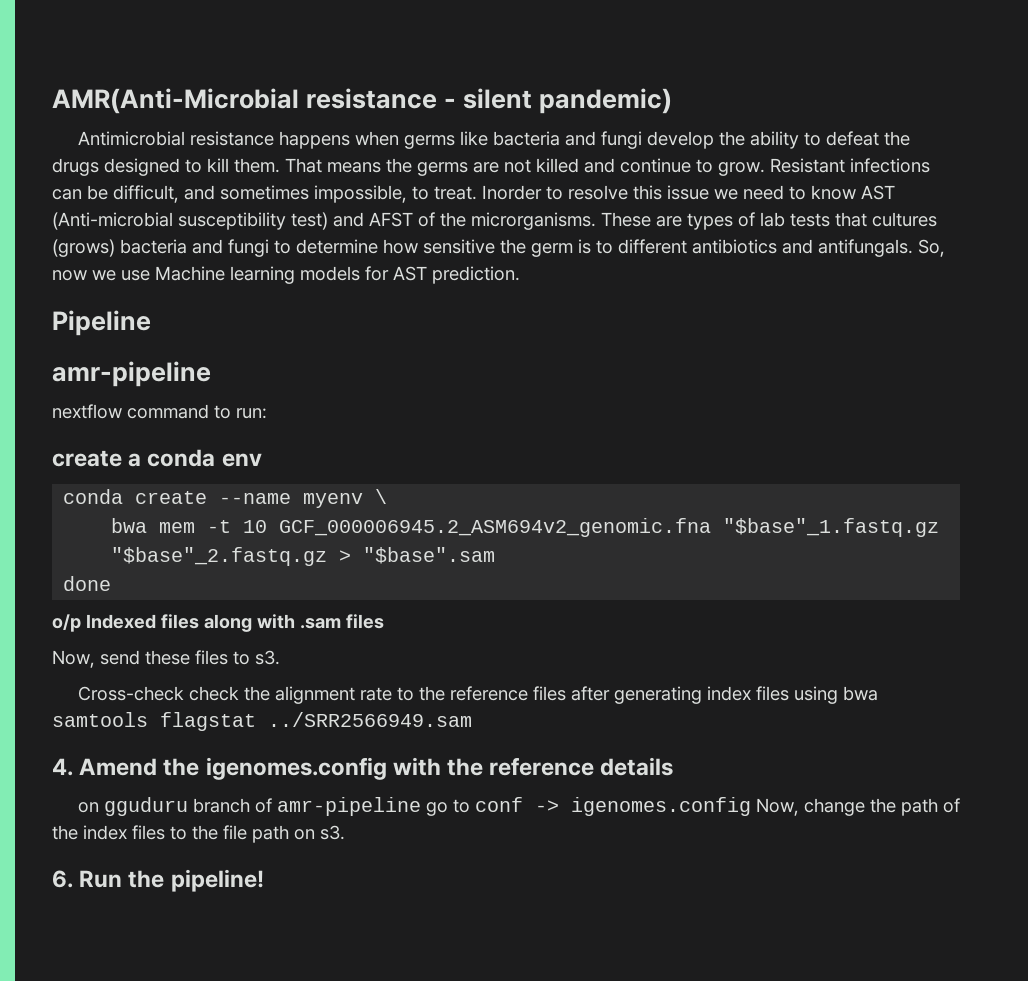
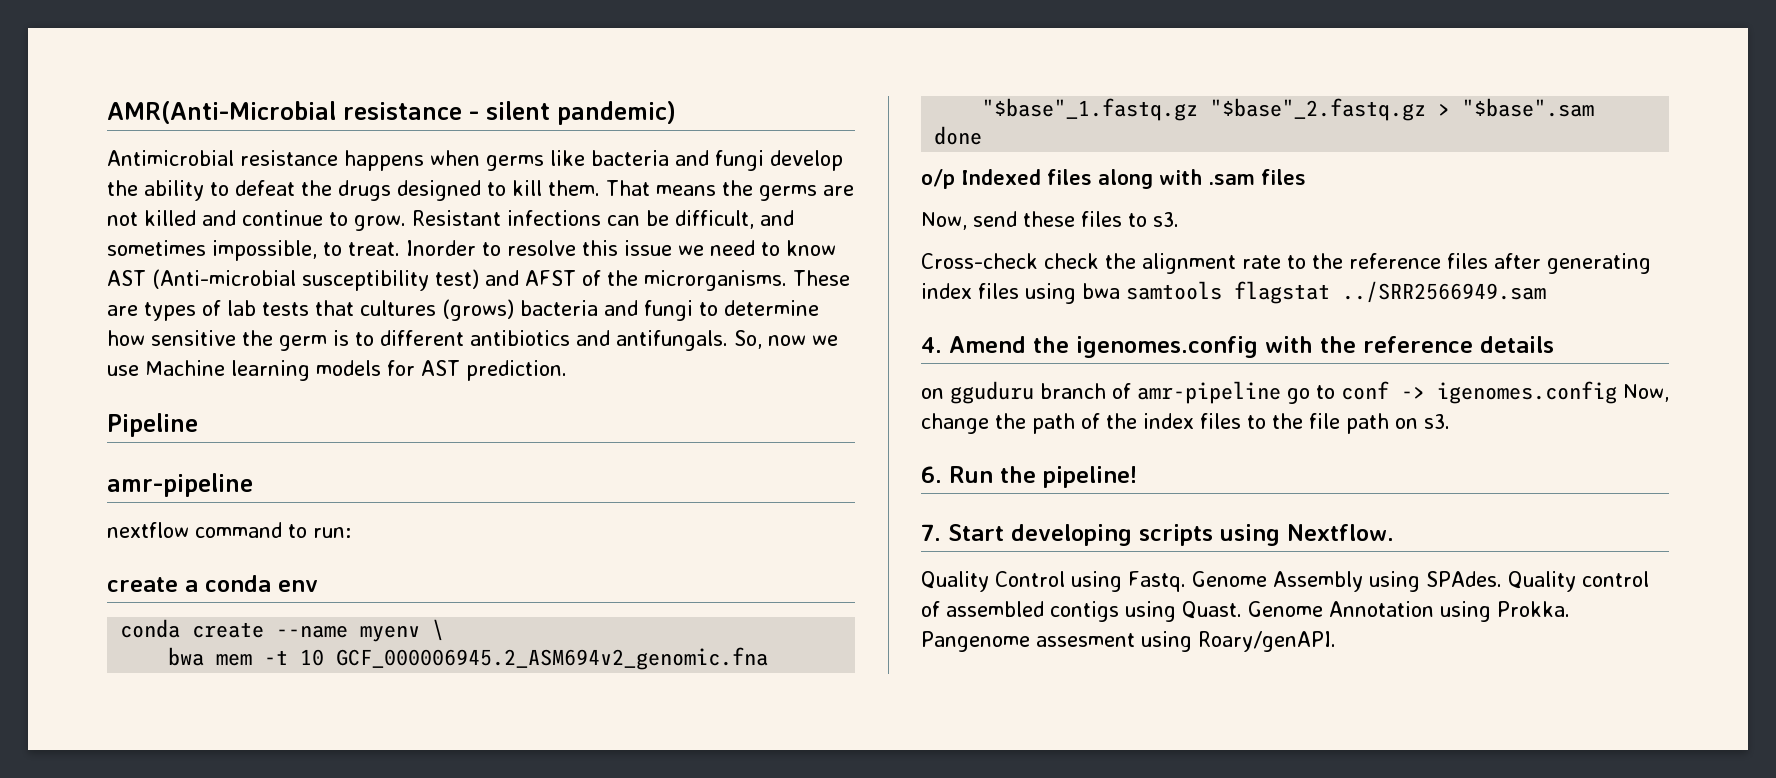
(264, 880) none -> [921,524,1394,546] [921,571,1649,592] [921,601,1570,622] [921,631,1336,652] // 7. Start developing scripts using Nextflow. // Quality Control using Fastq. Genome Assembly using SPAdes. Quality control of assembled contigs using Quast. Genome Annotation using Prokka. Pangenome assesment using Roary/genAPI.

